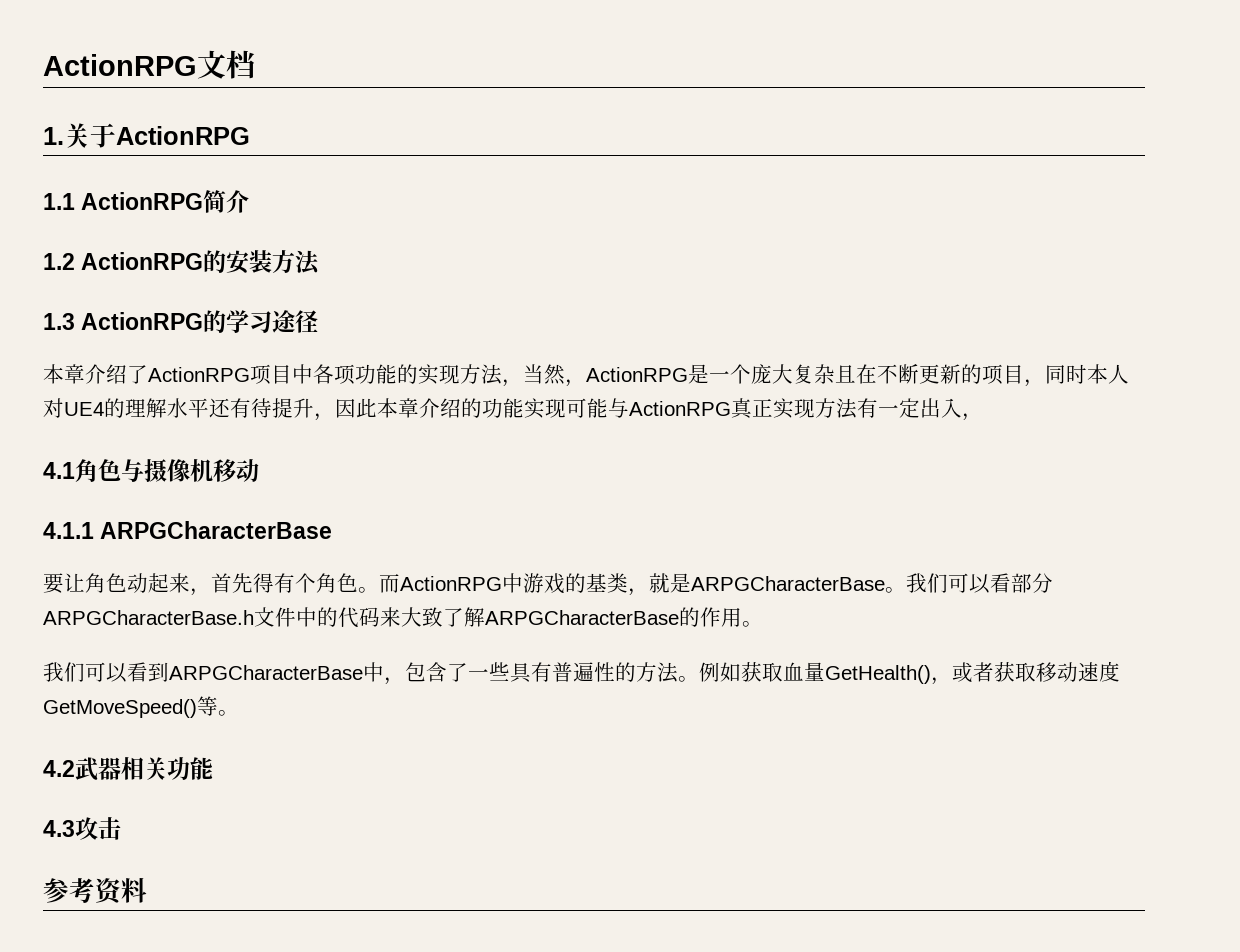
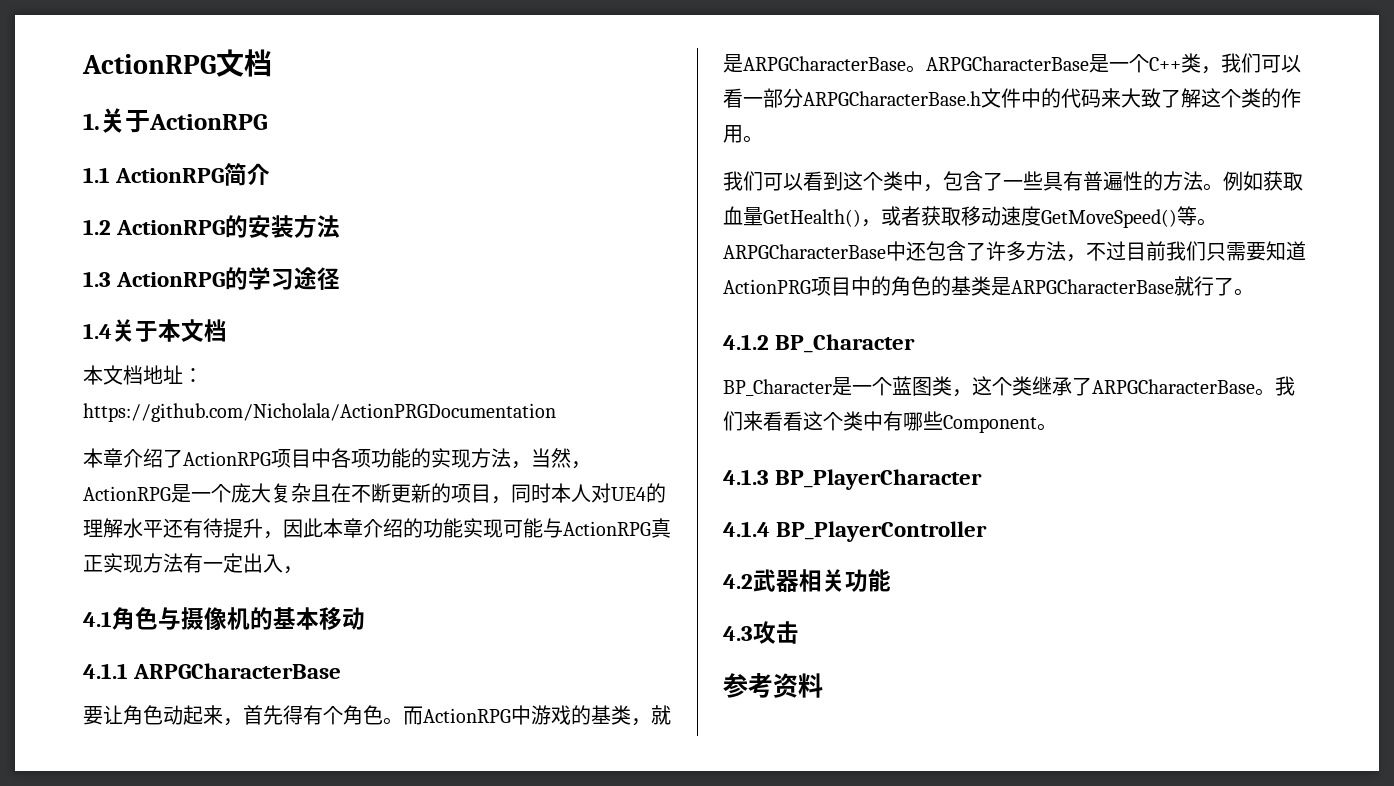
(319, 321) none -> [83,319,227,342] [83,365,203,385] [83,403,556,422] // 1.4关于本文档 // 本文档地址：https://github.com/Nicholala/ActionPRGDocumentation
(213, 470) none -> [250,607,319,630] 的基本
[906,573,1011,594] 我们可以看 -> [926,53,1301,74] [723,88,763,108] ARPGCharacterBase是一个C++类，我们可以看一
[485,610,679,625] ARPGCharacterBase -> [1201,88,1261,108] 这个类
[169,665,363,680] ARPGCharacterBase -> [843,171,903,191] 这个类
(239, 713) none -> [723,241,1306,262] [723,276,1254,296] [723,334,916,353] [723,376,1295,397] [723,411,1057,433] [723,469,983,490] [723,521,988,542] ARPGCharacterBase中还包含了许多方法，不过目前我们只需要知道ActionPRG项目中的角色的基类是ARPGCharacterBase就行了。 // 4.1.2 BP_Character // BP_Character是一个蓝图类，这个类继承了ARPGCharacterBase。我们来看看这个类中有哪些Component。 // 4.1.3 BP_PlayerCharacter // 4.1.4 BP_PlayerController

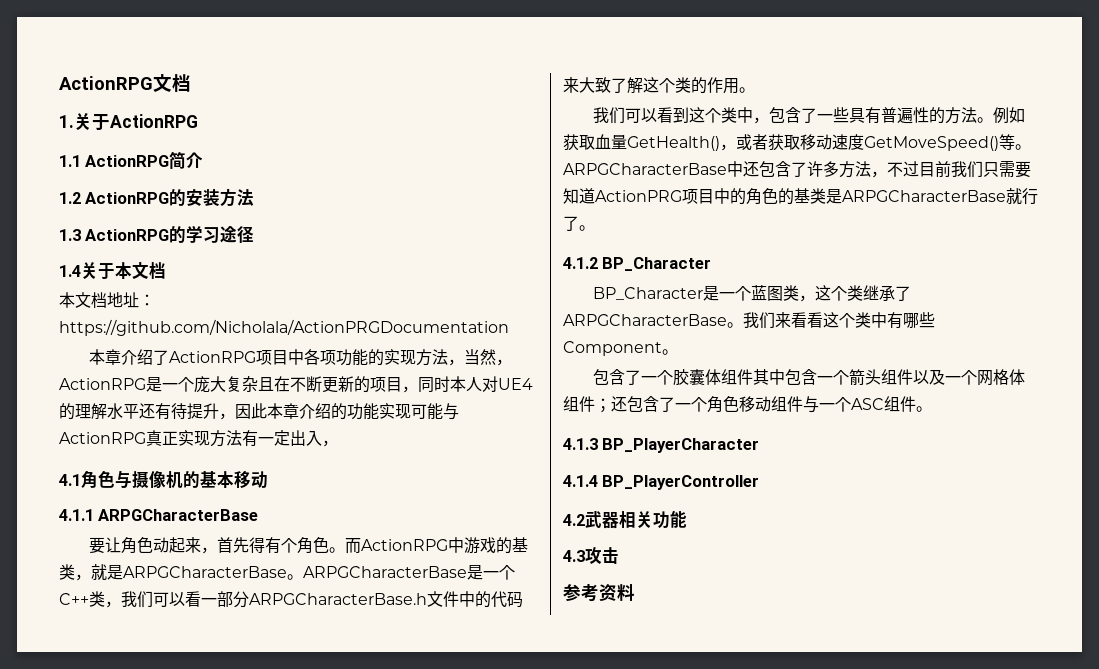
(1057, 427) none -> [592,369,1025,386] [563,396,932,413] // 包含了一个胶囊体组件其中包含一个箭头组件以及一个网格体组件；还包含了一个角色移动组件与一个ASC组件。

